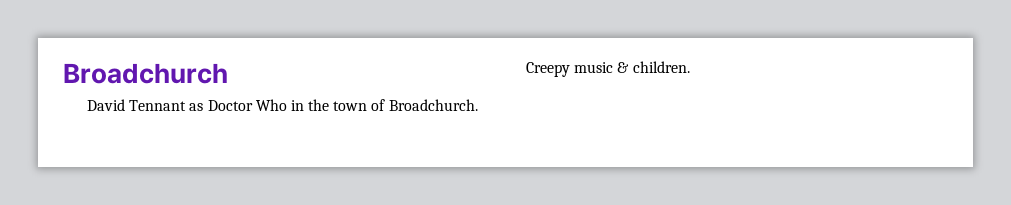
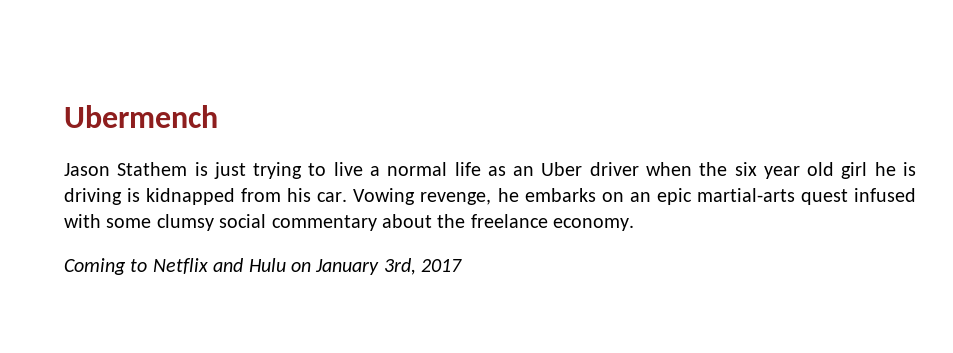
[63,63,228,84] [86,99,478,111] [526,61,690,77] Broadchurch // David Tennant as Doctor Who in the town of Broadchurch. Creepy music & children. -> [64,105,218,128] [64,162,917,179] [64,188,917,205] [64,214,635,231] [64,258,463,275] Ubermench // Jason Stathem is just trying to live a normal life as an Uber driver when the six year old girl he is driving is kidnapped from his car. Vowing revenge, he embarks on an epic martial-arts quest infused with some clumsy social commentary about the freelance economy. // Coming to Netflix and Hulu on January 3rd, 2017

